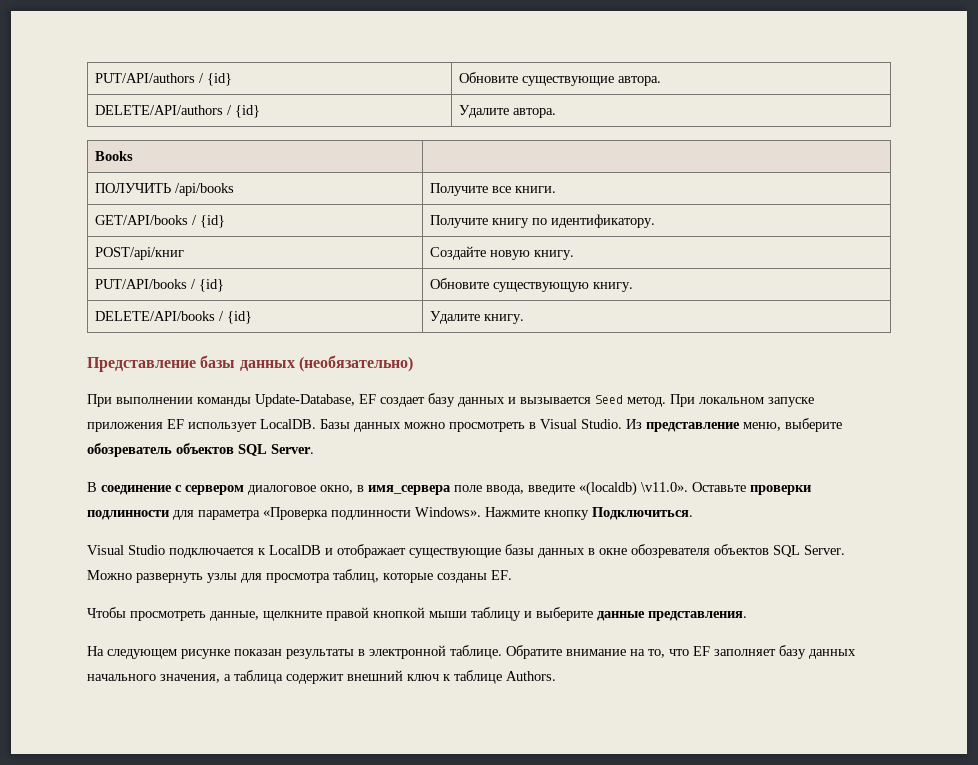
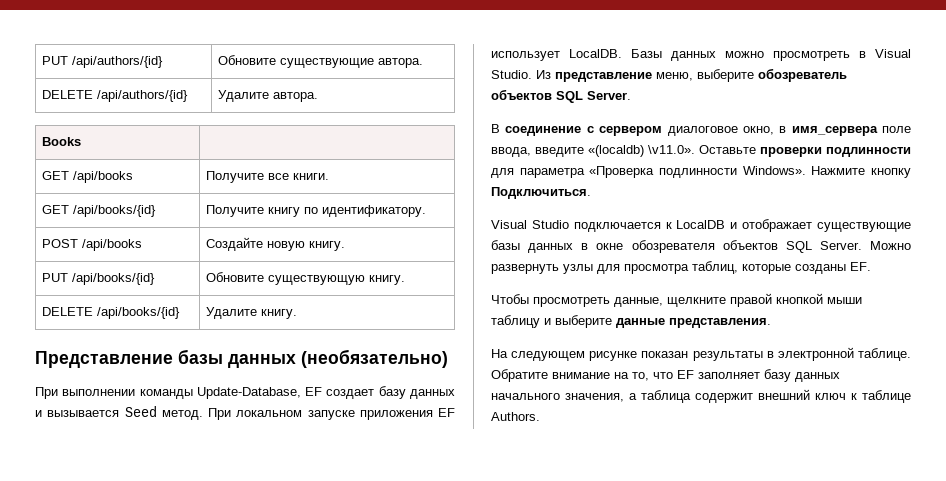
[94,73,232,86] PUT/API/authors / {id} -> [42,56,164,68] PUT /api/authors/{id}
[94,105,260,118] DELETE/API/authors / {id} -> [42,90,189,102] DELETE /api/authors/{id}
[94,183,171,193] ПОЛУЧИТЬ -> [42,171,70,180] GET
[94,215,225,228] GET/API/books / {id} -> [42,205,157,217] GET /api/books/{id}
[94,247,184,260] POST/api/книг -> [42,239,143,251] POST /api/books
[94,279,224,292] PUT/API/books / {id} -> [42,273,156,285] PUT /api/books/{id}
[94,311,252,324] DELETE/API/books / {id} -> [42,307,181,319] DELETE /api/books/{id}

